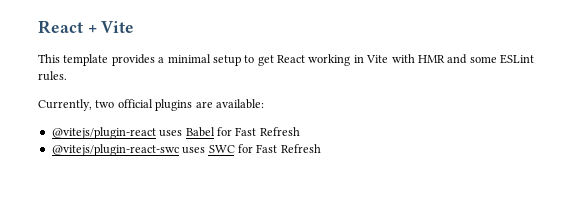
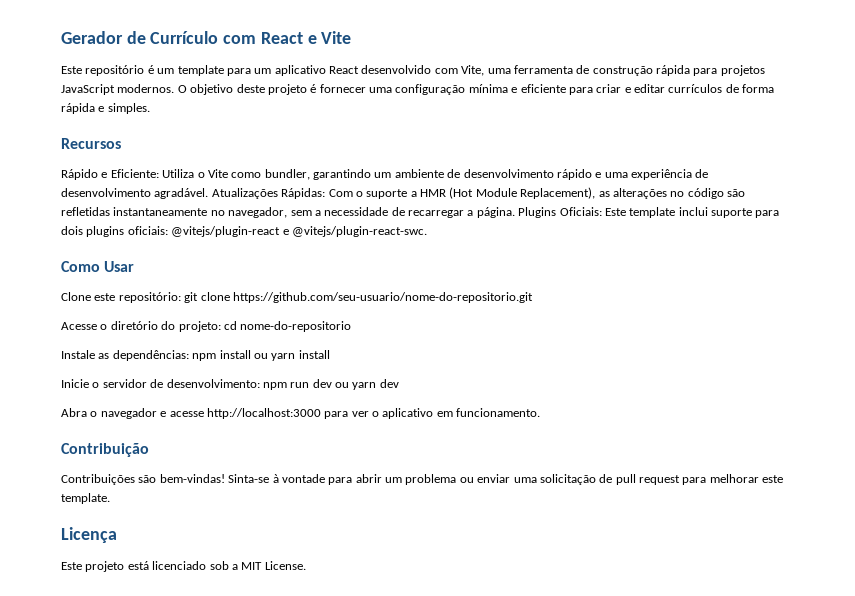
[38,20,135,34] [38,54,534,66] [38,71,67,81] [38,99,264,111] [51,127,300,139] [51,144,321,156] React + Vite // This template provides a minimal setup to get React working in Vite with HMR and some ESLint rules. // Currently, two official plugins are available: // @vitejs/plugin-react uses Babel for Fast Refresh // @vitejs/plugin-react-swc uses SWC for Fast Refresh -> [61,31,352,44] [61,65,765,76] [61,84,775,95] [61,103,150,114] [61,138,121,149] [61,169,709,180] [61,187,745,199] [61,207,780,218] [61,226,427,237] [61,261,135,272] [61,292,533,303] [61,321,352,332] [61,350,330,361] [61,379,399,390] [61,408,541,419] [61,443,149,457] [61,474,784,485] [61,493,110,504] [61,527,117,543] [61,561,306,572] Gerador de Currículo com React e Vite // Este repositório é um template para um aplicativo React desenvolvido com Vite, uma ferramenta de construção rápida para projetos JavaScript modernos. O objetivo deste projeto é fornecer uma configuração mínima e eficiente para criar e editar currículos de forma rápida e simples. // Recursos // Rápido e Eficiente: Utiliza o Vite como bundler, garantindo um ambiente de desenvolvimento rápido e uma experiência de desenvolvimento agradável. Atualizações Rápidas: Com o suporte a HMR (Hot Module Replacement), as alterações no código são refletidas instantaneamente no navegador, sem a necessidade de recarregar a página. Plugins Oficiais: Este template inclui suporte para dois plugins oficiais: @vitejs/plugin-react e @vitejs/plugin-react-swc. // Como Usar // Clone este repositório: git clone https://github.com/seu-usuario/nome-do-repositorio.git // Acesse o diretório do projeto: cd nome-do-repositorio // Instale as dependências: npm install ou yarn install // Inicie o servidor de desenvolvimento: npm run dev ou yarn dev // Abra o navegador e acesse http://localhost:3000 para ver o aplicativo em funcionamento. // Contribuição // Contribuições são bem-vindas! Sinta-se à vontade para abrir um problema ou enviar uma solicitação de pull request para melhorar este template. // Licença // Este projeto está licenciado sob a MIT License.

